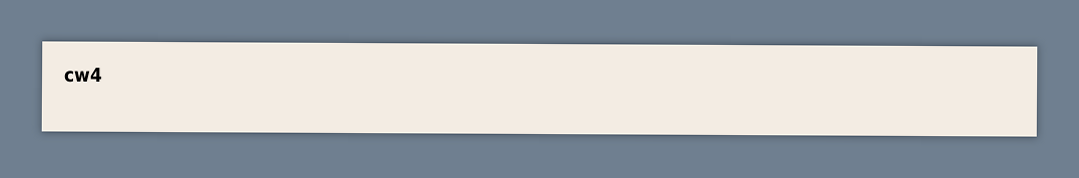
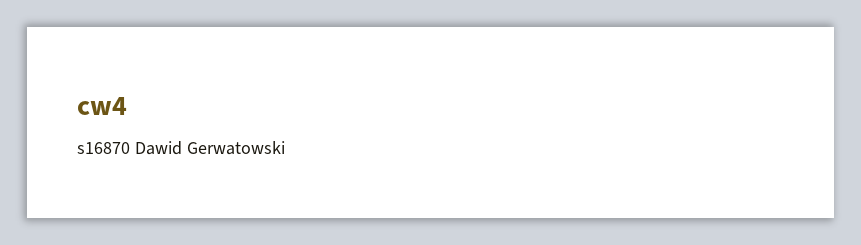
(103, 75) none -> [77,141,285,155] // s16870 Dawid Gerwatowski

